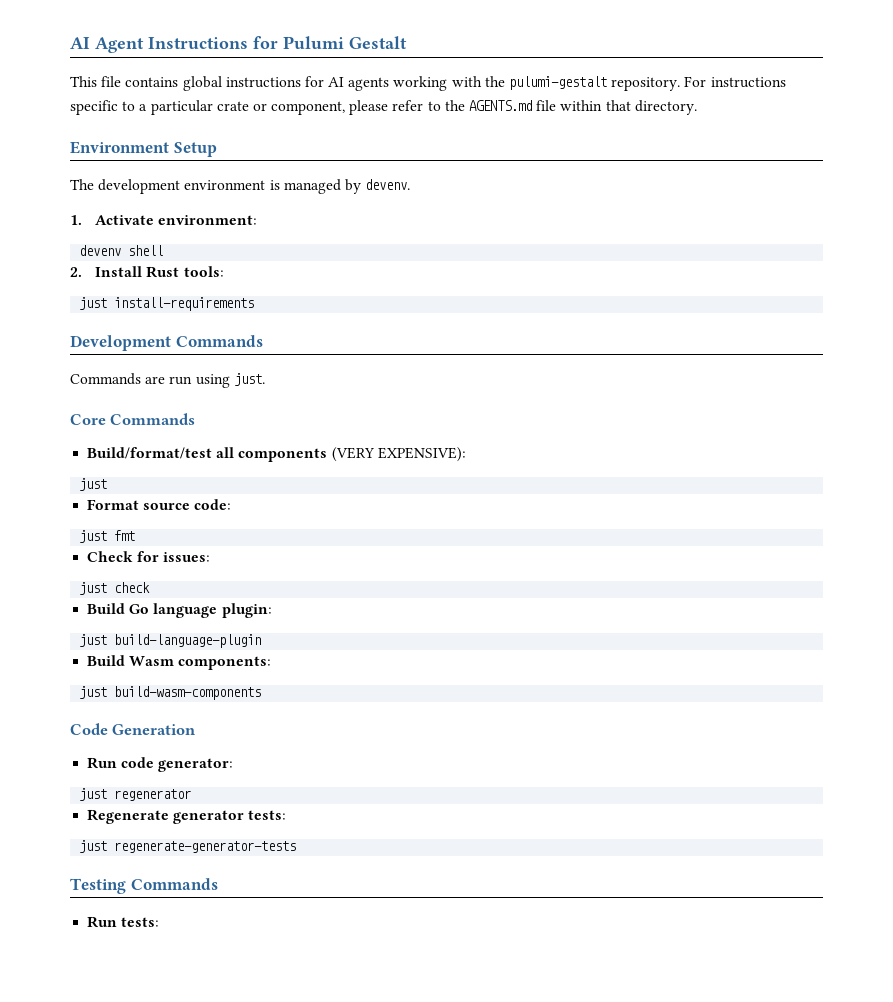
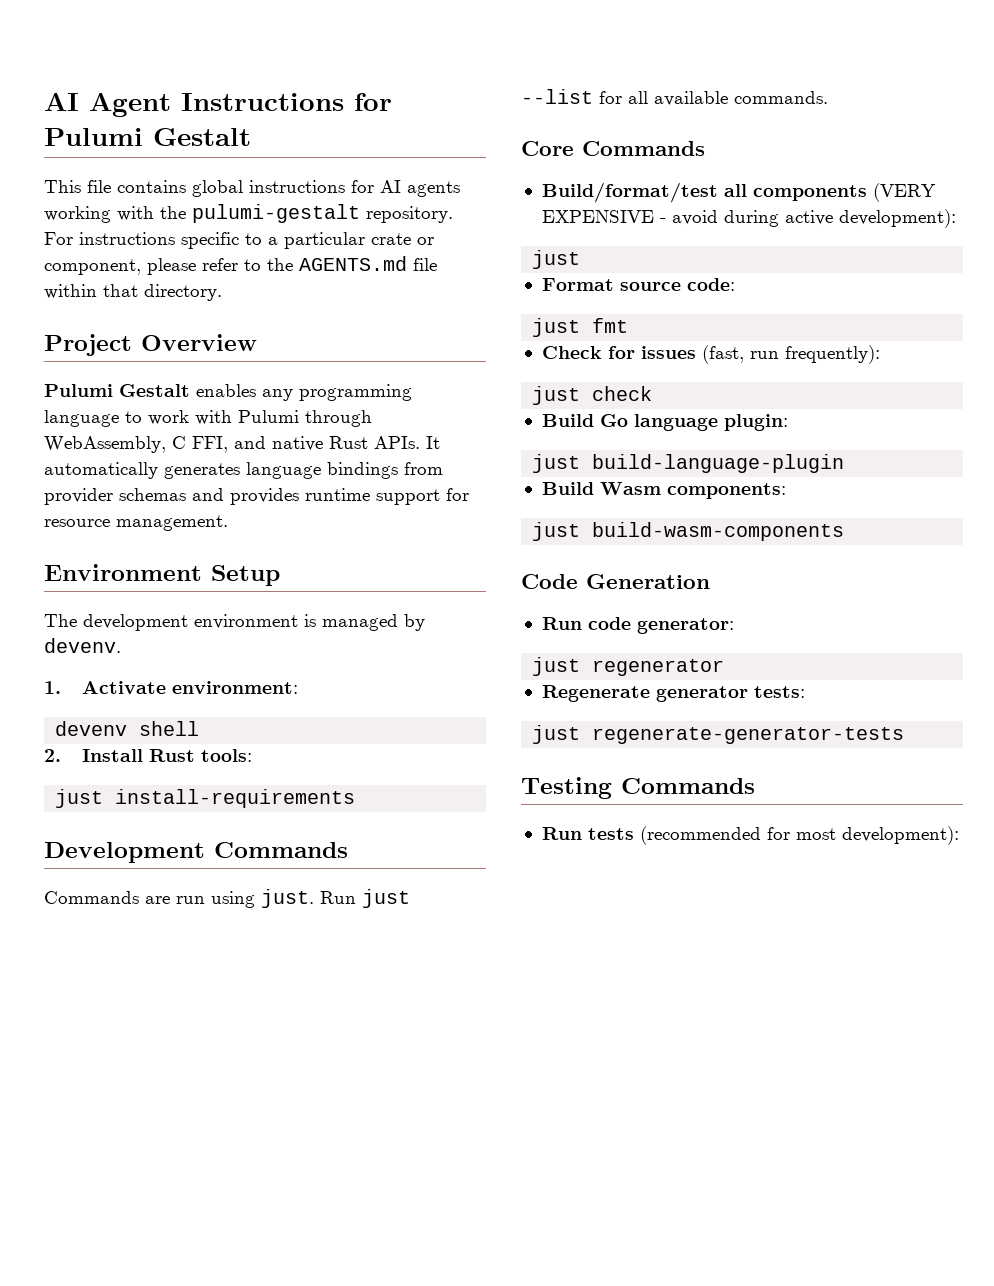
(697, 107) none -> [44,334,257,356] [44,384,412,401] [44,410,372,427] [44,436,440,453] [44,462,443,479] [44,488,469,505] [44,515,228,531] // Project Overview // Pulumi Gestalt enables any programming language to work with Pulumi through WebAssembly, C FFI, and native Rust APIs. It automatically generates language bindings from provider schemas and provides runtime support for resource management.
(265, 379) none -> [320,889,410,908] [521,89,828,106] Run just --list for all available commands.
[377,447,466,462] EXPENSIVE): -> [541,209,956,228] EXPENSIVE - avoid during active development):
[163,552,211,562] issues: -> [640,345,880,364] issues (fast, run frequently):
[121,917,160,927] tests: -> [587,826,959,845] tests (recommended for most development):

